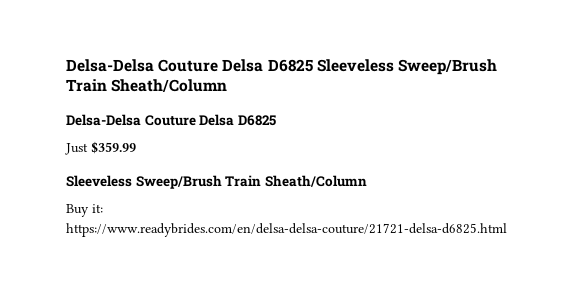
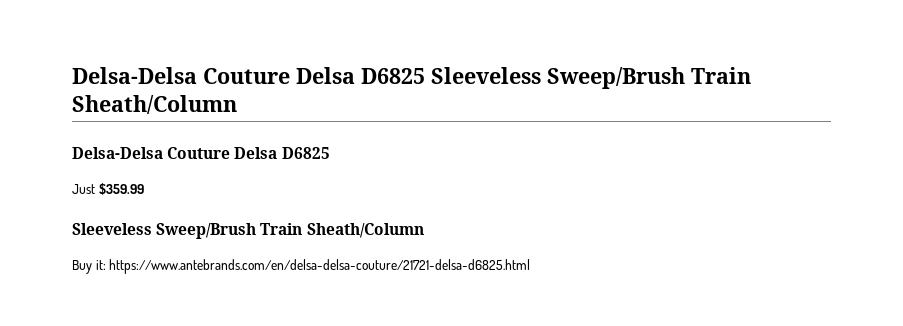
[66,223,507,237] https://www.readybrides.com/en/delsa-delsa-couture/21721-delsa-d6825.html -> [109,259,531,274] https://www.antebrands.com/en/delsa-delsa-couture/21721-delsa-d6825.html

